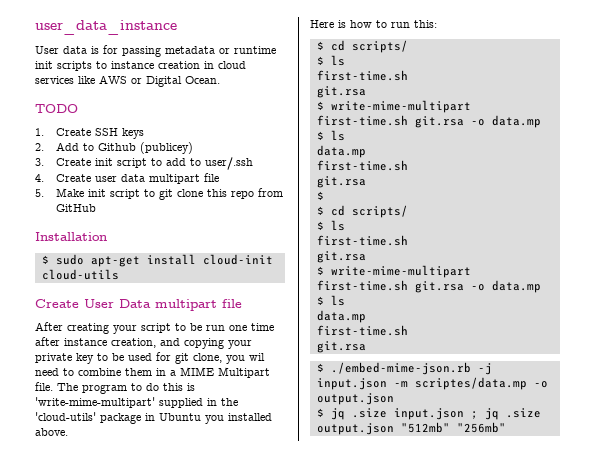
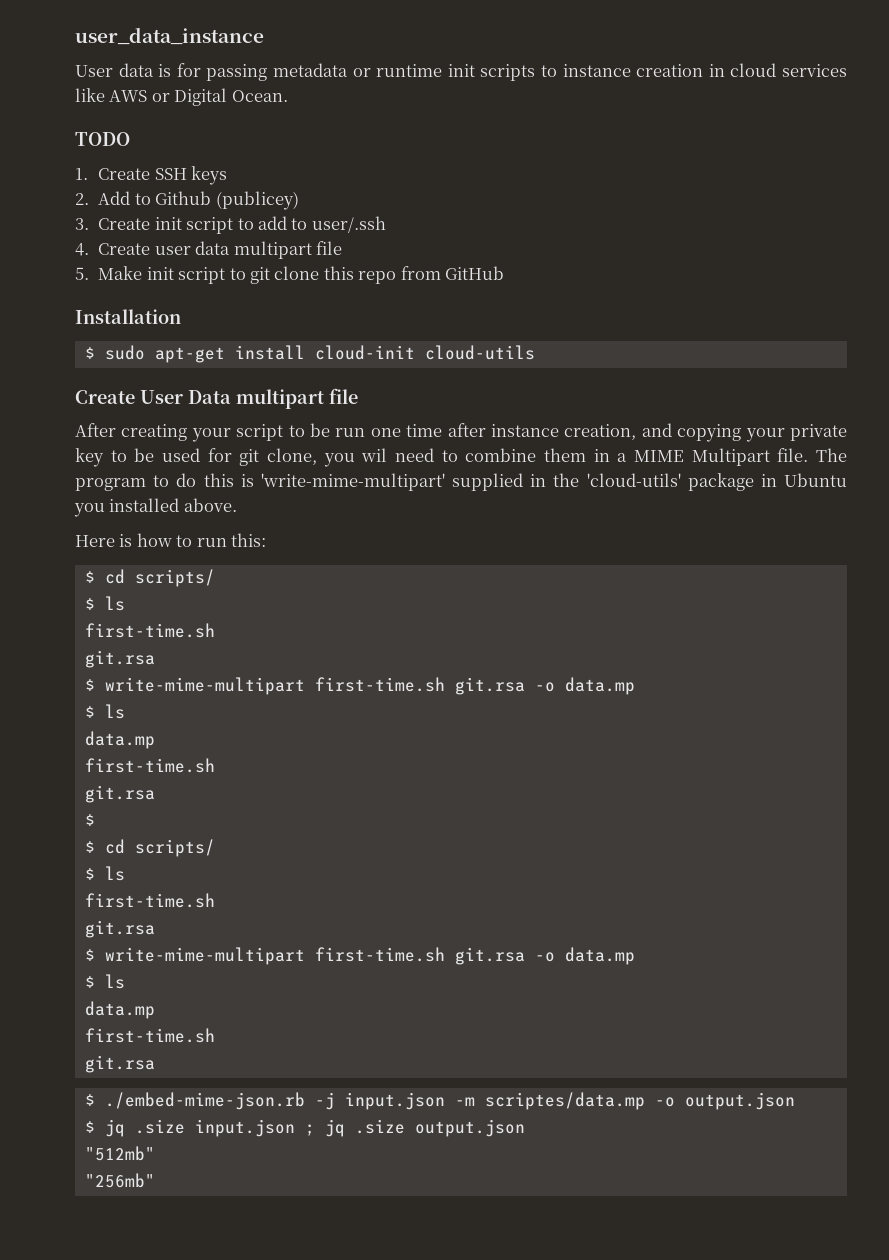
(394, 429) none -> (525, 1128) //
(450, 427) none -> (155, 1153) //

